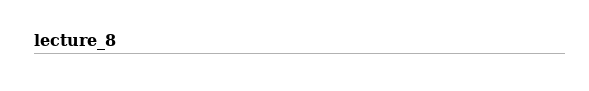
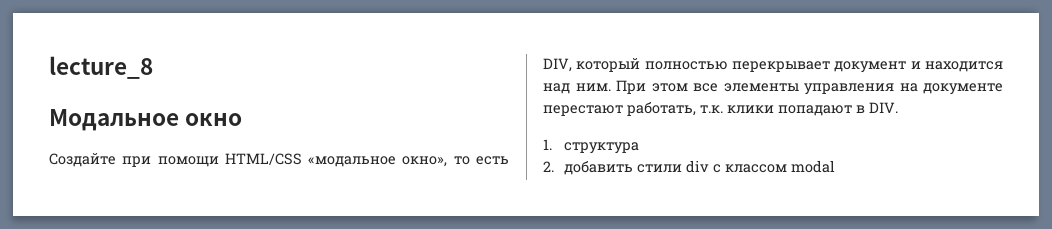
(116, 42) none -> [49,109,243,131] [49,153,509,167] [543,58,1003,73] [543,80,1003,95] [543,102,898,116] [543,139,639,154] [543,160,835,175] // Модальное окно // Создайте при помощи HTML/CSS «модальное окно», то есть DIV, который полностью перекрывает документ и находится над ним. При этом все элементы управления на документе перестают работать, т.к. клики попадают в DIV. // 1. структура // 2. добавить стили div с классом modal

